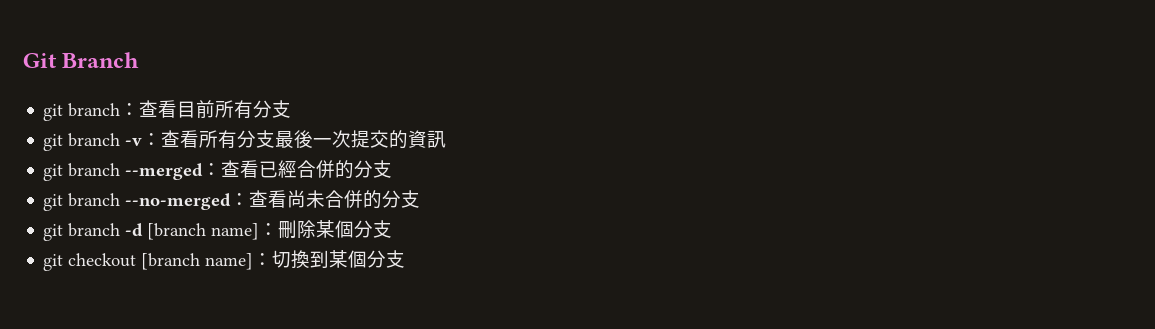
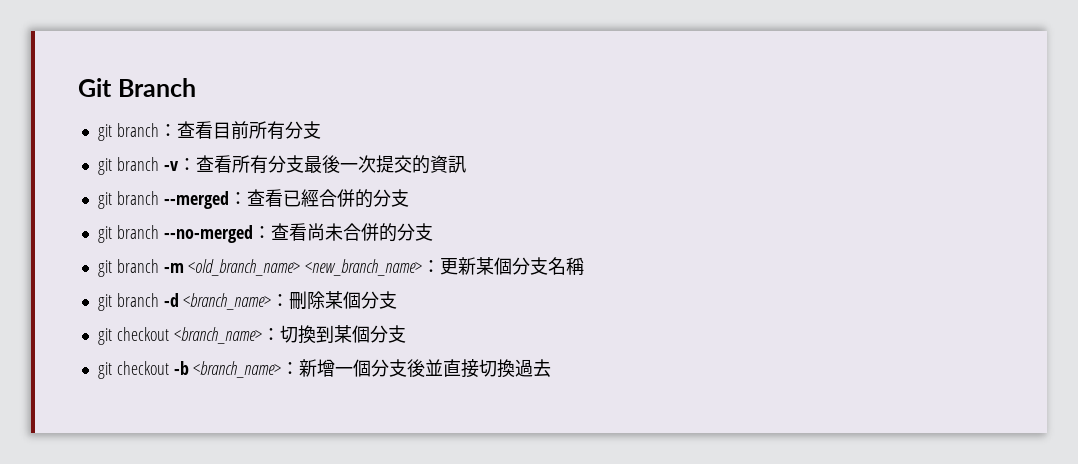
(421, 199) none -> [97,257,585,277] // git branch -m <old_branch_name> <new_branch_name>：更新某個分支名稱
[147,223,260,240] [branch name] -> [183,293,272,310] <branch_name>
[141,253,254,270] [branch name] -> [173,327,262,344] <branch_name>
(406, 259) none -> [97,359,552,379] // git checkout -b <branch_name>：新增一個分支後並直接切換過去

